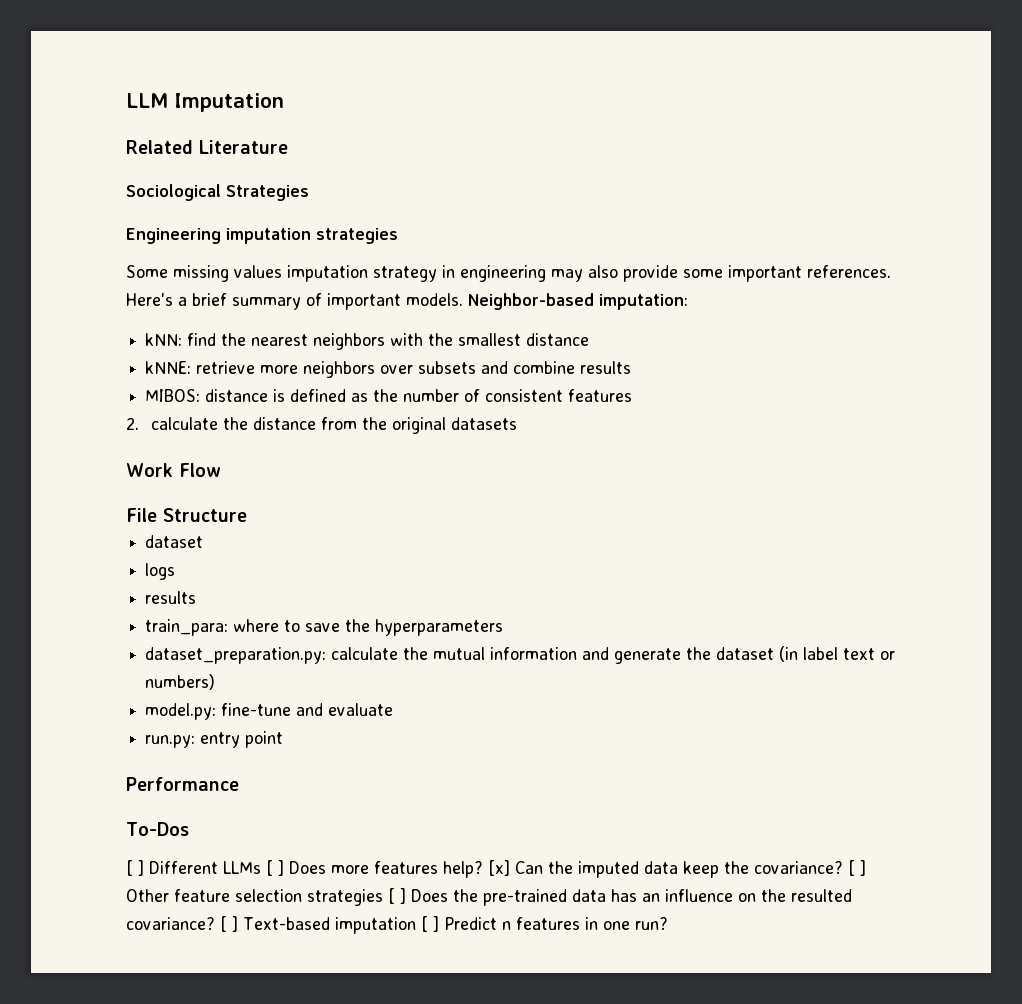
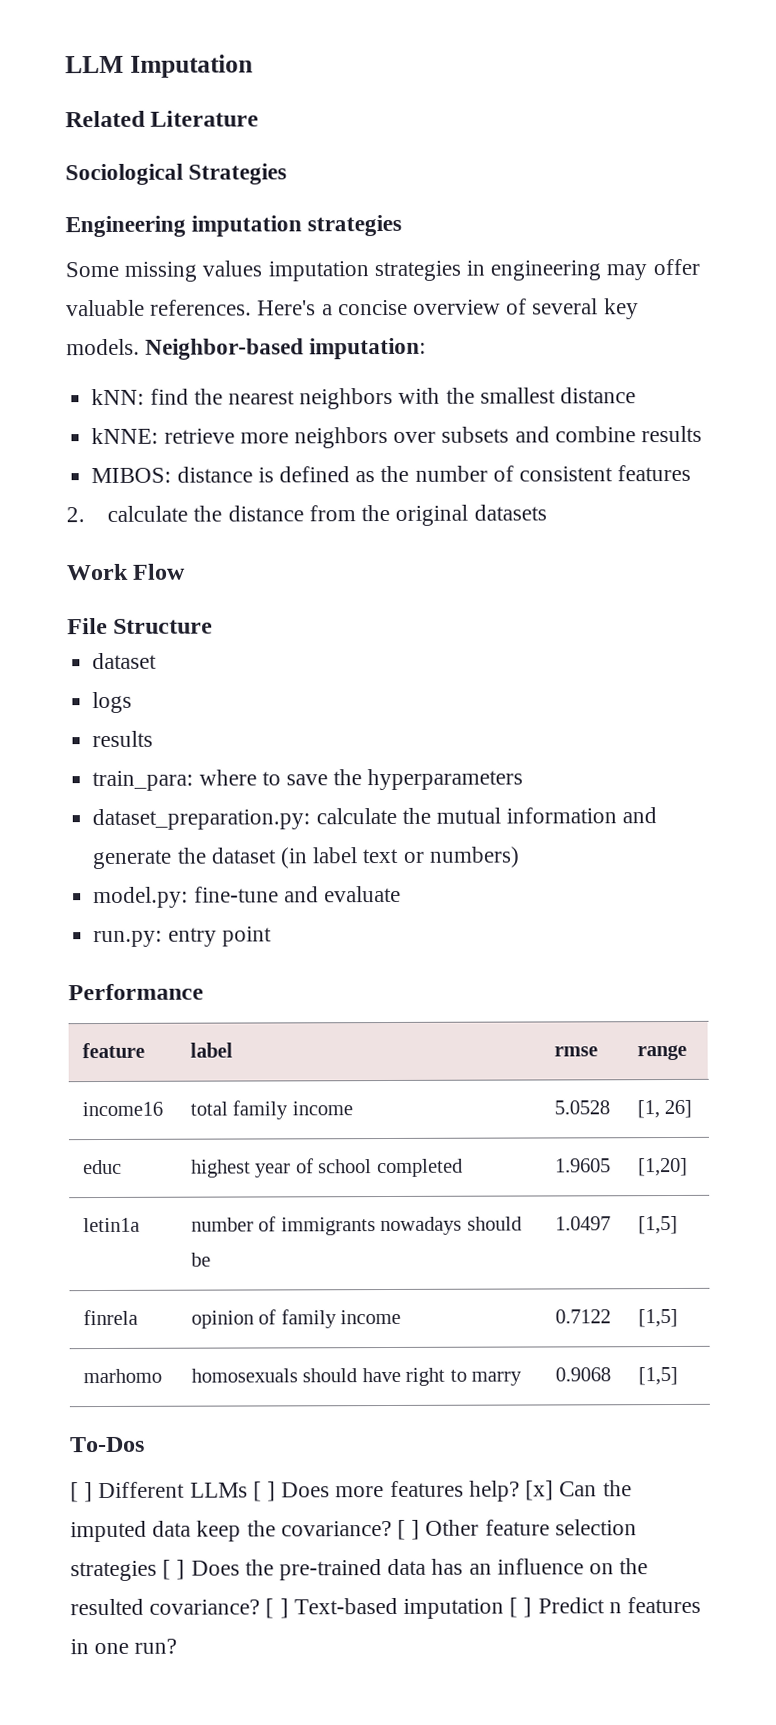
[373,266,437,282] strategy -> [373,260,461,282] strategies
[588,265,891,282] [126,293,401,310] also provide some important references. Here's a brief summary of important -> [652,258,700,276] [66,298,639,320] offer valuable references. Here's a concise overview of several key
(239, 784) none -> [81,1042,145,1059] [189,1042,233,1058] [553,1046,598,1057] [636,1044,687,1061] [81,1101,163,1117] [189,1100,353,1120] [553,1100,610,1115] [636,1099,693,1119] [82,1159,122,1175] [190,1158,463,1178] [554,1158,611,1173] [637,1157,688,1177] [82,1217,140,1233] [190,1216,522,1236] [190,1252,211,1267] [554,1216,611,1231] [637,1215,678,1235] [82,1309,138,1326] [190,1309,402,1329] [554,1309,611,1324] [637,1308,678,1328] [82,1368,162,1384] [190,1367,523,1386] [554,1367,611,1382] [637,1366,678,1386] // feature | label | rmse | range // income16 | total family income | 5.0528 | [1, 26] // educ | highest year of school completed | 1.9605 | [1,20] // letin1a | number of immigrants nowadays should be | 1.0497 | [1,5] // finrela | opinion of family income | 0.7122 | [1,5] // marhomo | homosexuals should have right to marry | 0.9068 | [1,5]

